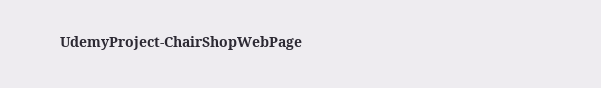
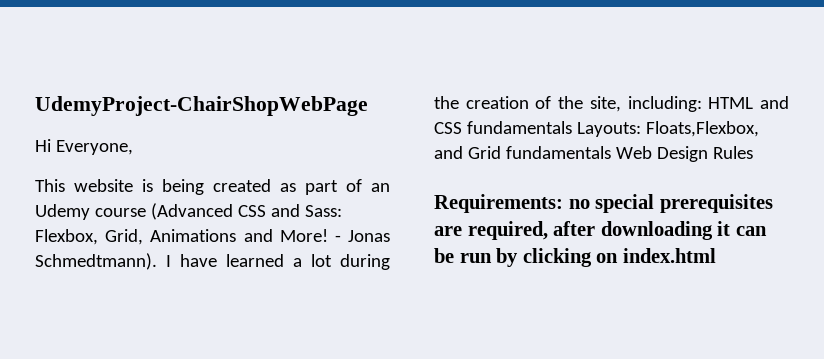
(302, 43) none -> [35,139,133,155] [35,179,390,195] [35,203,342,220] [35,229,391,245] [35,253,390,270] [434,96,789,112] [434,121,759,137] [434,146,753,162] [434,194,773,213] [434,221,767,240] [434,248,716,267] // Hi Everyone, // This website is being created as part of an Udemy course (Advanced CSS and Sass: Flexbox, Grid, Animations and More! - Jonas Schmedtmann). I have learned a lot during the creation of the site, including: HTML and CSS fundamentals Layouts: Floats,Flexbox, and Grid fundamentals Web Design Rules // Requirements: no special prerequisites are required, after downloading it can be run by clicking on index.html

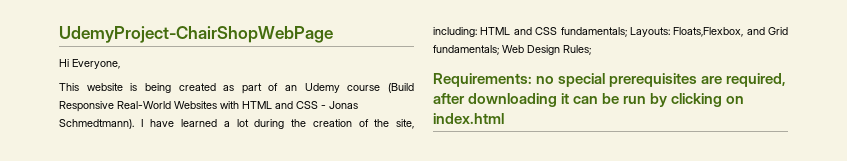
[150,203,342,220] [35,229,328,245] (Advanced CSS and Sass: Flexbox, Grid, Animations and More! -> [387,83,414,93] [59,101,318,112] (Build Responsive Real-World Websites with HTML and CSS
[466,121,572,134] fundamentals -> [560,27,627,37] fundamentals;
[505,146,611,159] fundamentals -> [433,45,499,55] fundamentals;
[712,146,753,159] Rules -> [563,45,591,55] Rules;

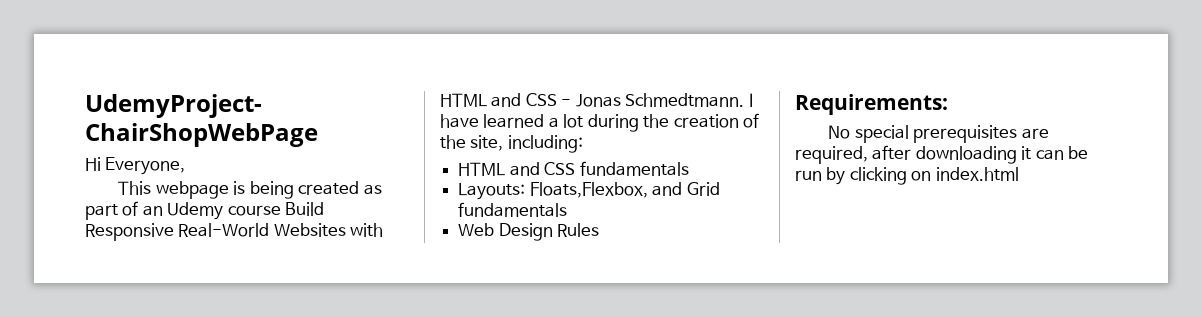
[86,83,123,91] website -> [155,181,229,199] webpage
[387,83,414,93] (Build -> [285,202,325,216] Build
[59,119,134,129] Schmedtmann). -> [625,93,745,107] Schmedtmann.
[480,27,627,37] HTML and CSS fundamentals; -> [458,161,689,176] // HTML and CSS fundamentals //
[433,45,499,55] fundamentals; -> [458,202,568,217] fundamentals //
[563,45,591,55] Rules; -> [557,223,600,237] Rules
[536,76,555,84] no -> [828,125,851,139] // No

